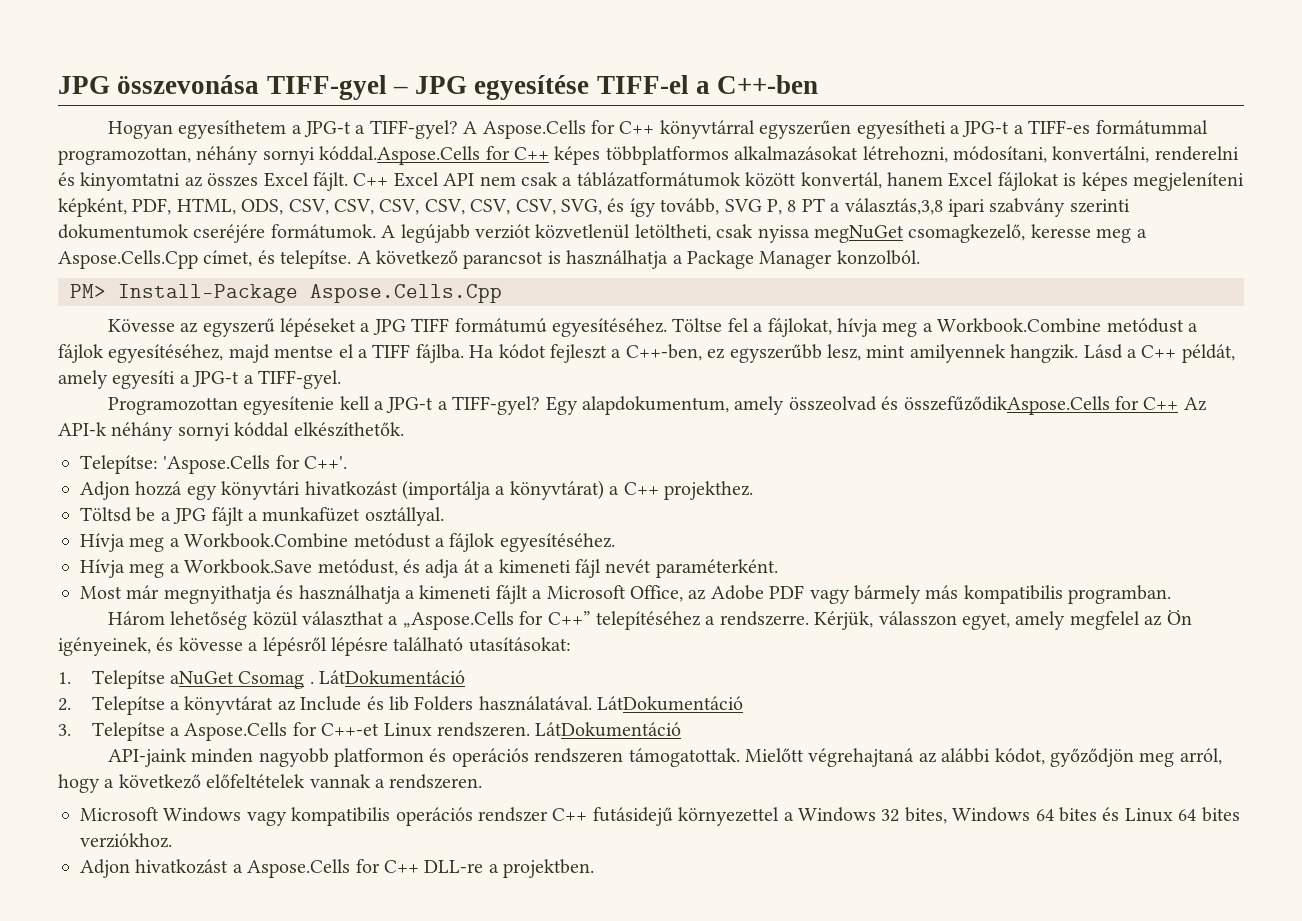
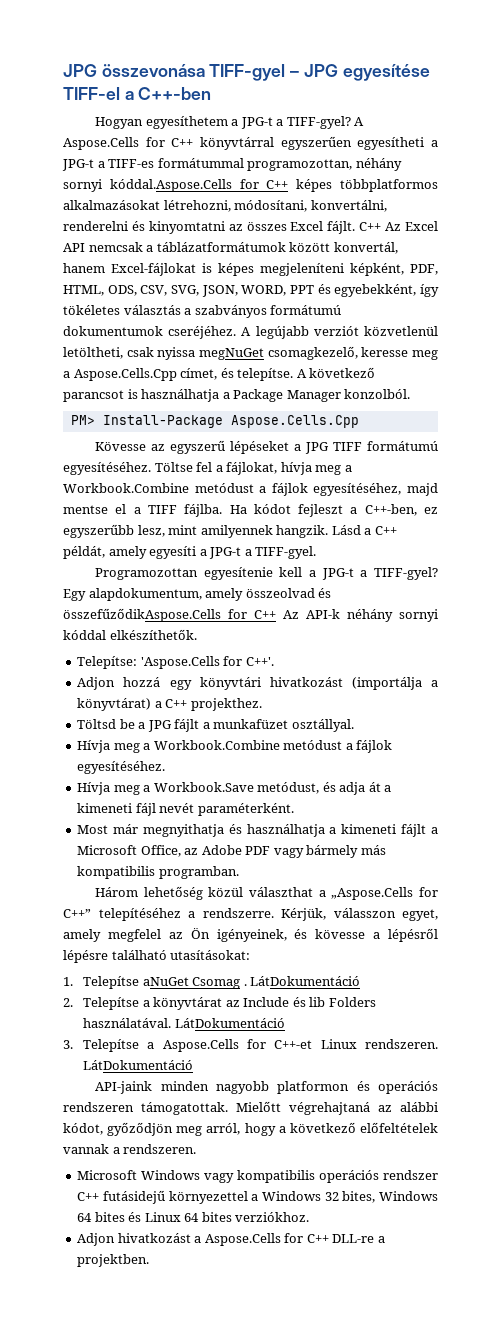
(389, 179) none -> [385,222,402,231] Az
[479,172,558,186] nem csak -> [88,242,143,252] nemcsak
[948,172,1059,191] Excel fájlokat -> [111,263,196,276] Excel-fájlokat
[334,198,1130,217] [58,224,376,243] CSV, CSV, CSV, CSV, CSV, SVG, és így tovább, SVG P, 8 PT a választás,3,8 ipari szabvány szerinti dokumentumok cseréjére formátumok. -> [170,284,439,297] [63,305,342,318] [63,326,237,339] SVG, JSON, WORD, PPT és egyebekként, így tökéletes választás a szabványos formátumú dokumentumok cseréjéhez.

